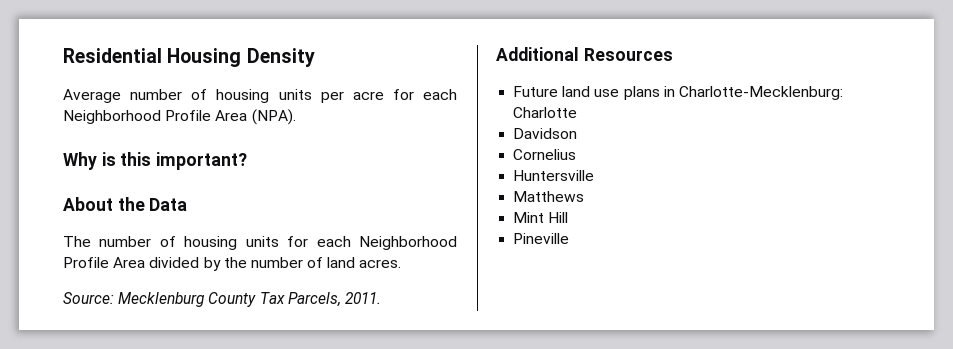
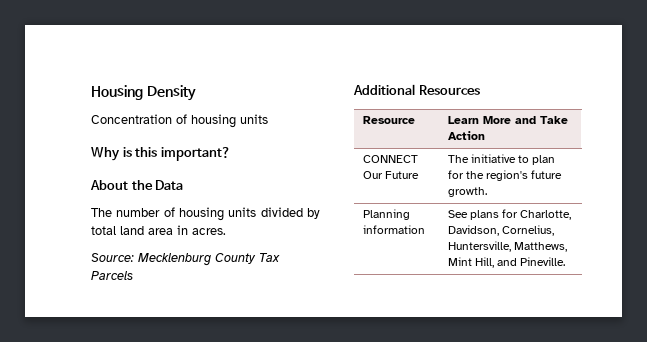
[63,48,162,63] Residential -> (91, 92) none
[63,89,457,103] [63,109,296,125] Average number of housing units per acre for each Neighborhood Profile Area (NPA). -> [91,114,268,128] Concentration of housing units
[287,236,457,250] [63,257,356,271] for each Neighborhood Profile Area divided by the number of land -> [260,207,320,219] [91,225,188,235] divided by total land area in
[287,292,381,307] Parcels, 2011. -> [91,271,133,280] Parcels
[513,86,843,100] [513,107,578,118] [513,128,578,139] [513,149,577,160] [513,170,595,181] [513,191,585,202] [513,212,569,223] [513,233,570,244] // Future land use plans in Charlotte-Mecklenburg: Charlotte // Davidson // Cornelius // Huntersville // Matthews // Mint Hill // Pineville -> [362,116,415,124] [447,116,568,124] [447,131,485,140] [362,155,418,163] [362,171,420,179] [447,154,556,165] [447,170,563,181] [447,187,487,197] [362,209,410,220] [362,225,425,234] [447,209,572,220] [447,225,555,236] [447,241,568,252] [447,257,566,268] // Resource | Learn More and Take Action // CONNECT Our Future | The initiative to plan for the region's future growth. // Planning information | See plans for Charlotte, Davidson, Cornelius, Huntersville, Matthews, Mint Hill, and Pineville.

